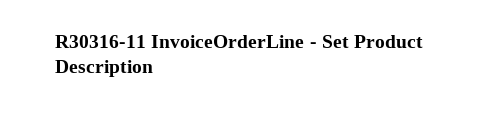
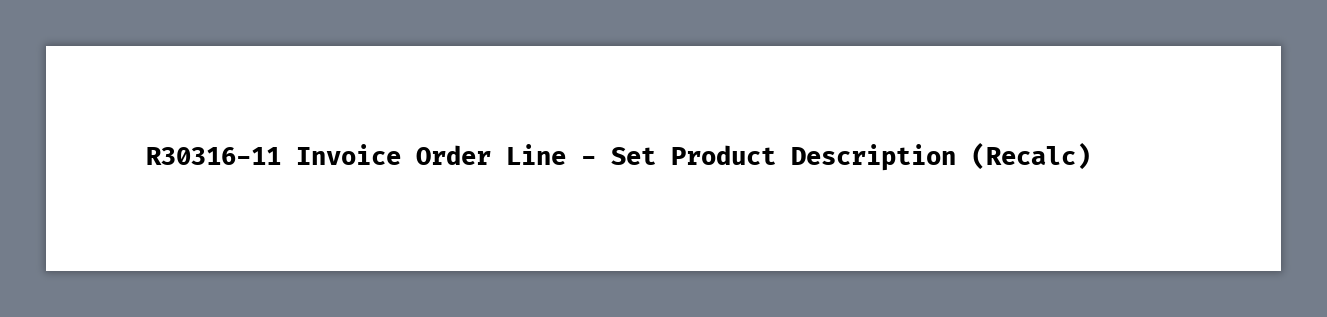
[151,35,305,48] InvoiceOrderLine -> [296,144,566,165] Invoice Order Line
(153, 68) none -> [971,143,1091,170] (Recalc)

